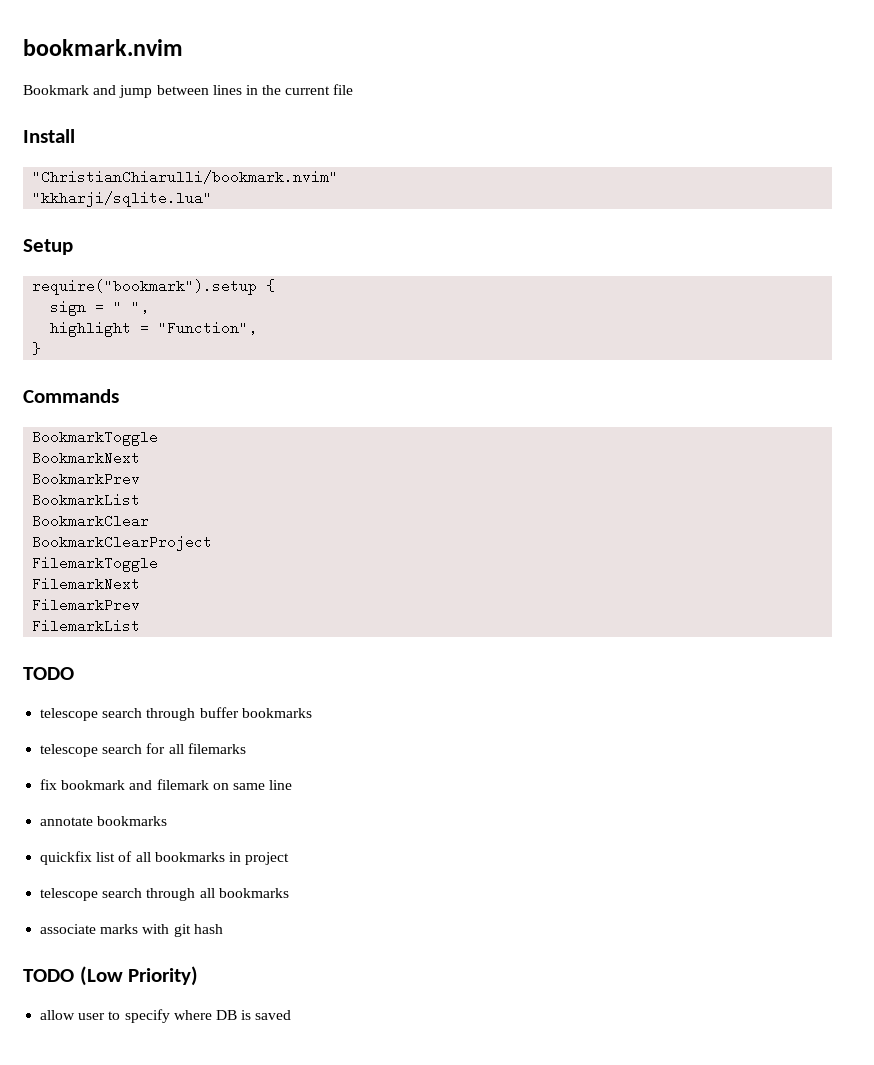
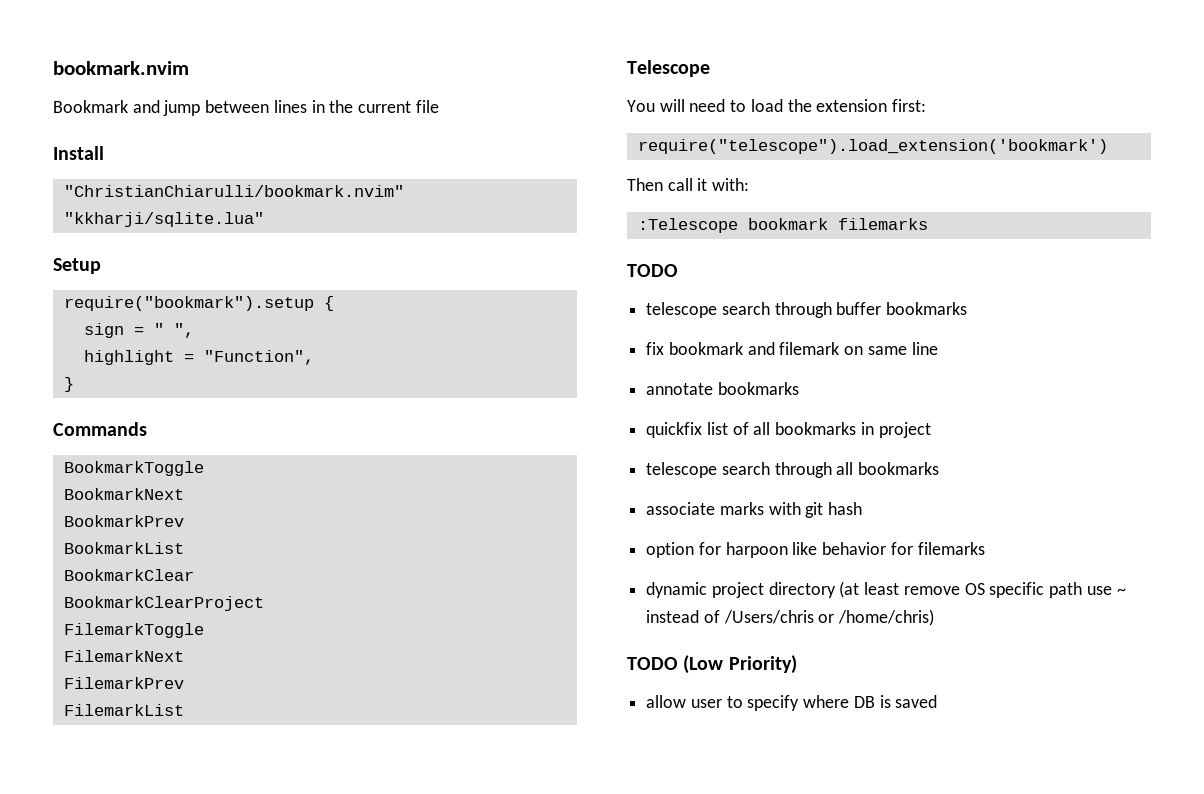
(141, 626) none -> [627,60,710,77] [627,99,927,112] [637,139,1108,154] [627,178,750,191] [637,218,928,233] // Telescope // You will need to load the extension first: // require("telescope").load_extension('bookmark') // Then call it with: // :Telescope bookmark filemarks
[40,743,246,757] // telescope search for all filemarks -> (968, 308) none
(223, 929) none -> [646,542,985,558] [646,581,1126,598] [646,609,935,626] // option for harpoon like behavior for filemarks // dynamic project directory (at least remove OS specific path use ~ instead of /Users/chris or /home/chris)

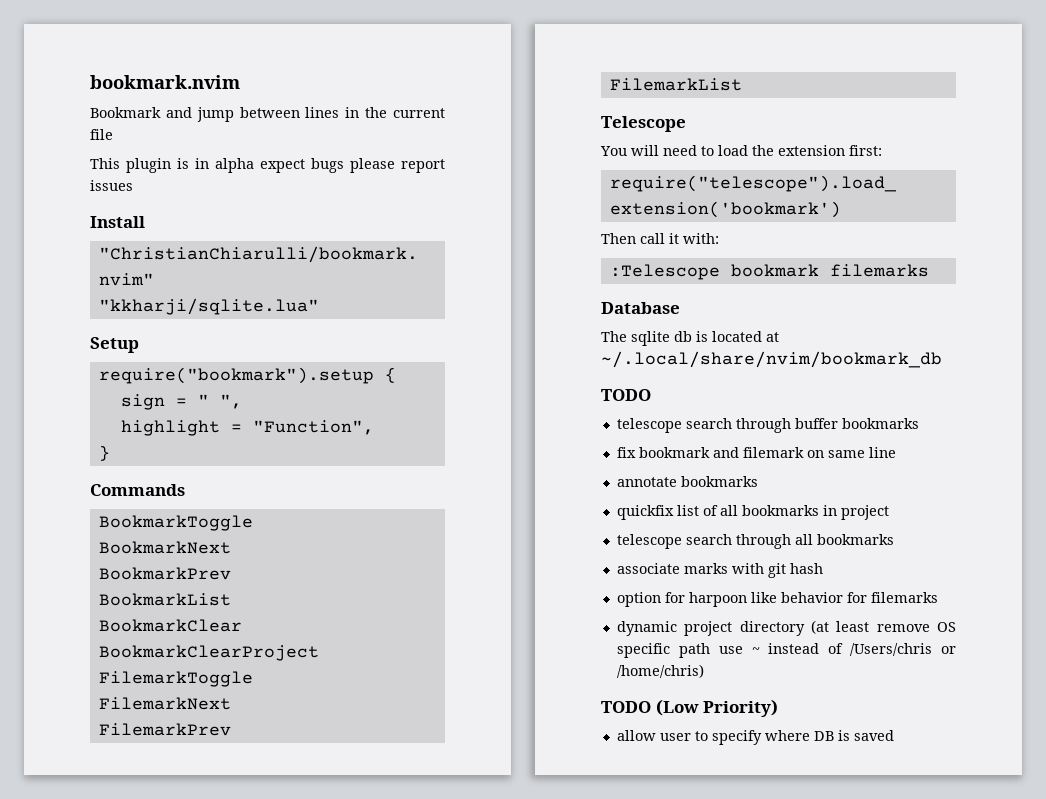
(439, 106) none -> [90,158,445,173] [90,180,133,191] // This plugin is in alpha expect bugs please report issues
(928, 224) none -> [601,302,680,314] [601,331,779,346] [601,351,942,368] // Database // The sqlite db is located at ~/.local/share/nvim/bookmark_db

